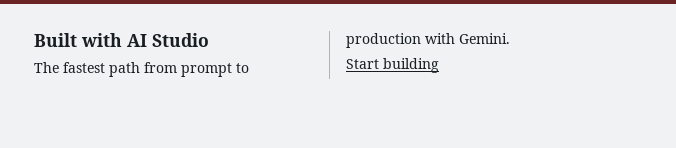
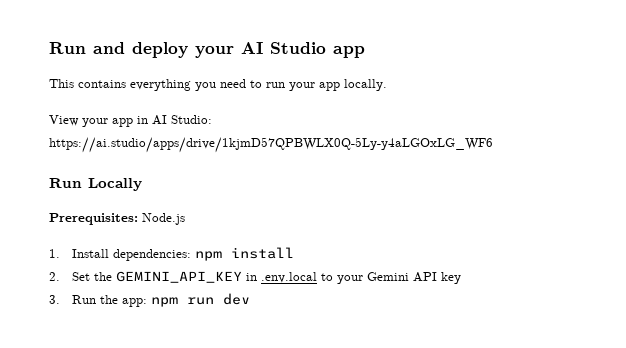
[34,33,209,47] [34,62,249,77] [346,33,510,48] [346,58,439,73] Built with AI Studio // The fastest path from prompt to production with Gemini. // Start building -> [49,42,365,58] [49,79,387,91] [49,115,212,127] [49,137,493,153] [49,178,142,191] [49,213,185,225] [49,247,294,261] [49,271,461,284] [49,293,250,307] Run and deploy your AI Studio app // This contains everything you need to run your app locally. // View your app in AI Studio: https://ai.studio/apps/drive/1kjmD57QPBWLX0Q-5Ly-y4aLGOxLG_WF6 // Run Locally // Prerequisites: Node.js // 1. Install dependencies: npm install // 2. Set the GEMINI_API_KEY in .env.local to your Gemini API key // 3. Run the app: npm run dev

